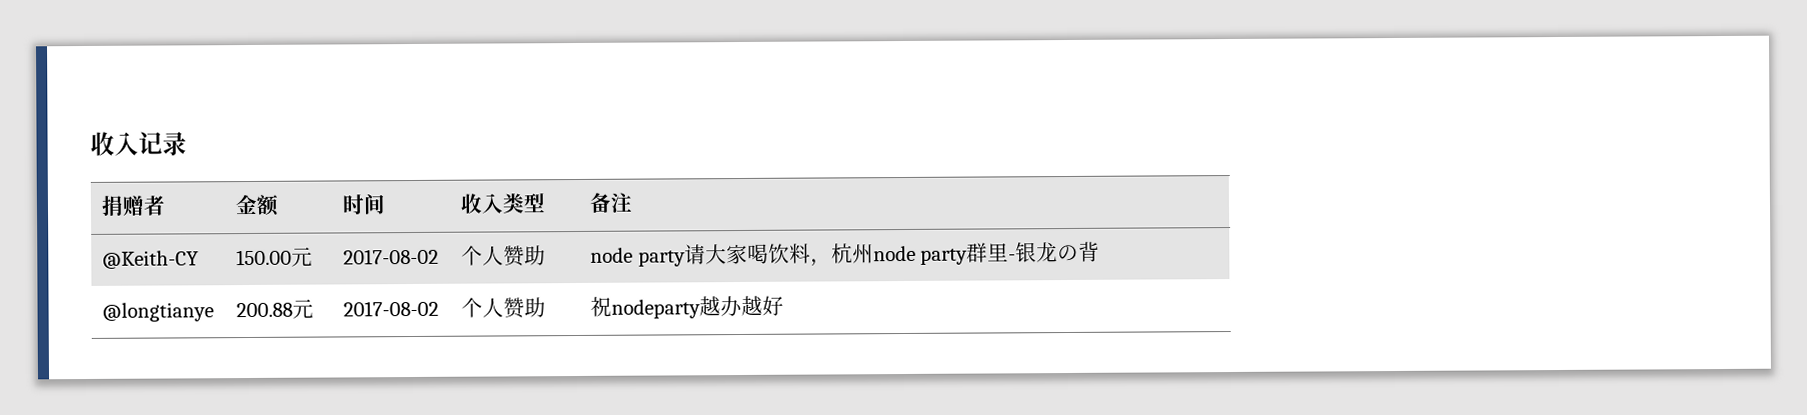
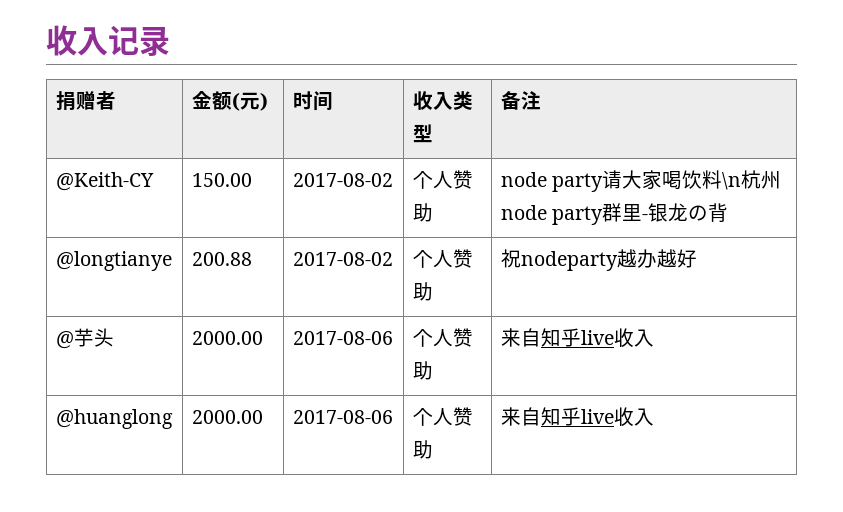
(281, 205) none -> [231,92,268,111] (元)
[291,247,314,267] 元 -> (252, 180) none
[809,258,832,267] ， -> [721,172,741,190] \n
[292,299,315,319] 元 -> (252, 259) none
(785, 305) none -> [55,328,114,349] [191,331,263,345] [292,331,393,345] [412,328,473,347] [412,361,433,380] [500,328,654,348] [55,409,173,429] [191,410,263,424] [292,410,393,424] [412,407,473,426] [412,440,433,459] [500,407,654,427] // @芋头 | 2000.00 | 2017-08-06 | 个人赞助 | 来自知乎live收入 // @huanglong | 2000.00 | 2017-08-06 | 个人赞助 | 来自知乎live收入

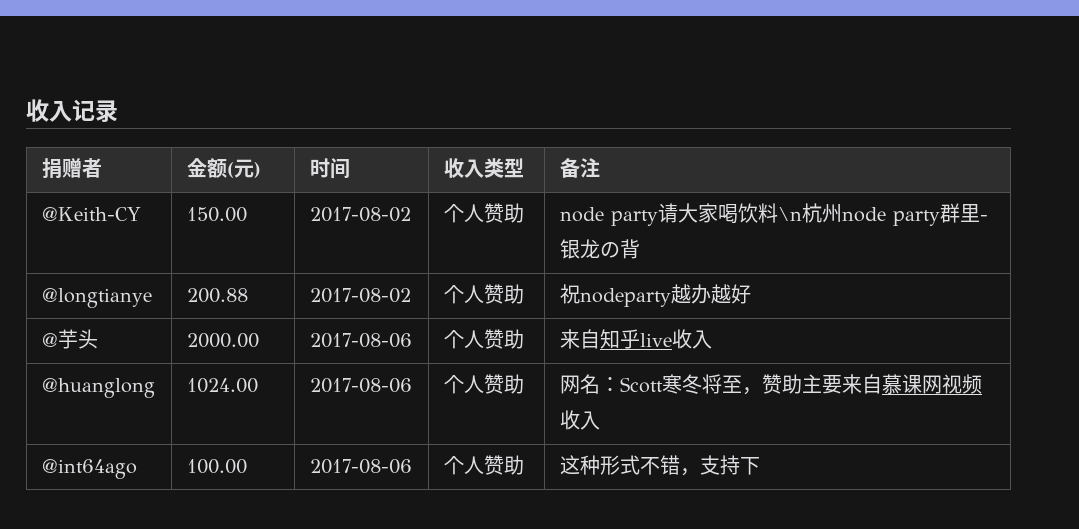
[191,410,263,424] [292,410,393,424] [412,407,473,426] [412,440,433,459] [500,407,654,427] 2000.00 | 2017-08-06 | 个人赞助 | 来自知乎live收入 -> [186,378,258,393] [309,378,412,393] [443,374,524,394] [559,374,982,395] [559,410,600,430] [41,459,137,479] [186,459,247,474] [309,459,412,474] [443,455,524,475] [559,455,760,476] 1024.00 | 2017-08-06 | 个人赞助 | 网名：Scott寒冬将至，赞助主要来自慕课网视频收入 // @int64ago | 100.00 | 2017-08-06 | 个人赞助 | 这种形式不错，支持下

